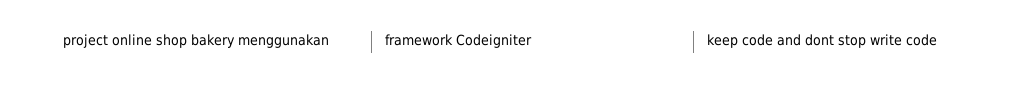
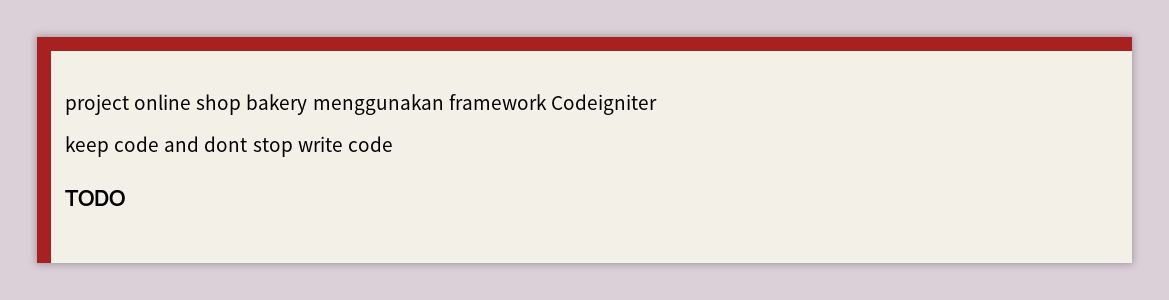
(937, 40) none -> [65,190,125,206] // TODO

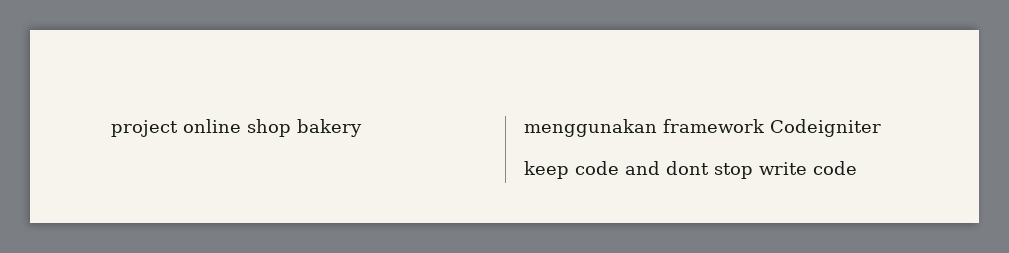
[65,190,125,206] // TODO -> (857, 168) none

